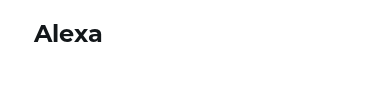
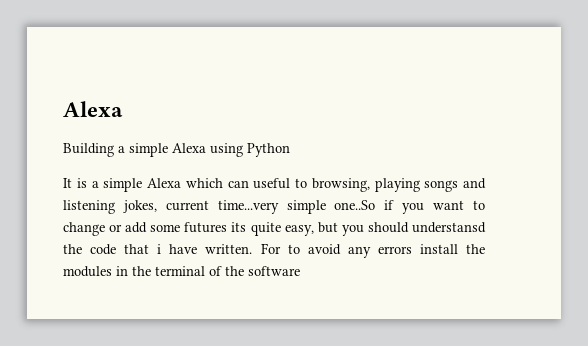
[33,24,103,42] Alexa -> [63,101,123,117] [63,143,290,157] [63,178,486,192] [63,200,486,214] [63,222,486,236] [63,243,485,258] [63,266,300,277] Alexa // Building a simple Alexa using Python // It is a simple Alexa which can useful to browsing, playing songs and listening jokes, current time...very simple one..So if you want to change or add some futures its quite easy, but you should understansd the code that i have written. For to avoid any errors install the modules in the terminal of the software

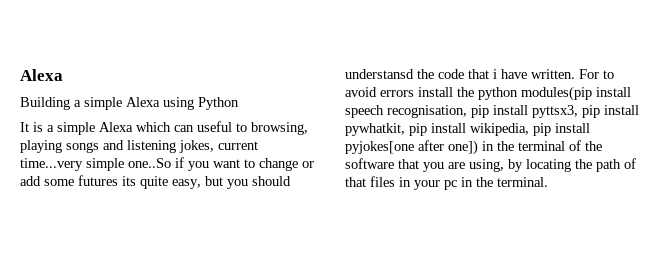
[347,246,371,258] any -> (377, 92) none
[63,266,112,277] modules -> [478,86,631,101] [345,105,639,118] [345,123,590,136] [345,140,478,155] python modules(pip install speech recognisation, pip install pyttsx3, pip install pywhatkit, pip install wikipedia, pip install pyjokes[one after one])
(300, 271) none -> [398,158,636,172] [345,176,548,190] that you are using, by locating the path of that files in your pc in the terminal.

